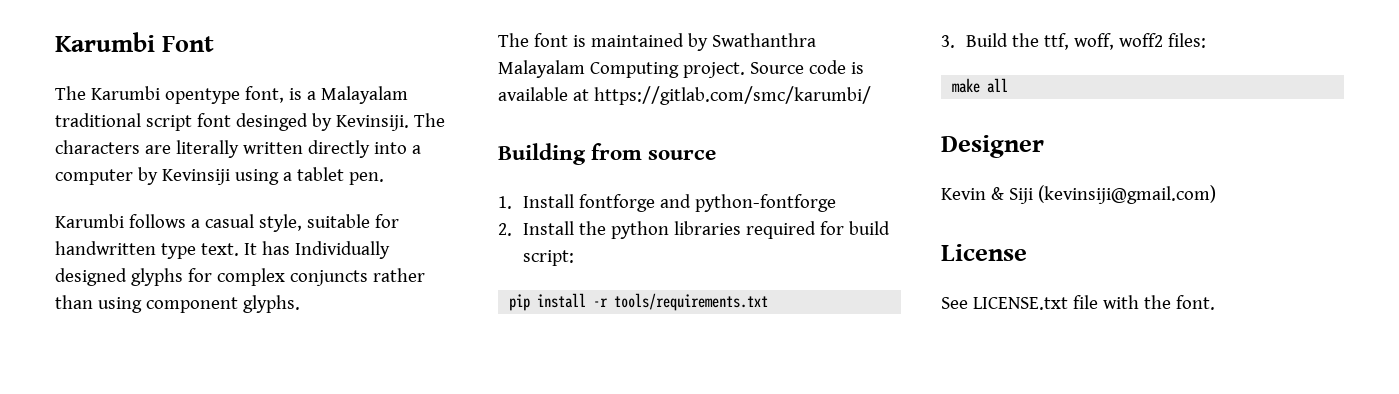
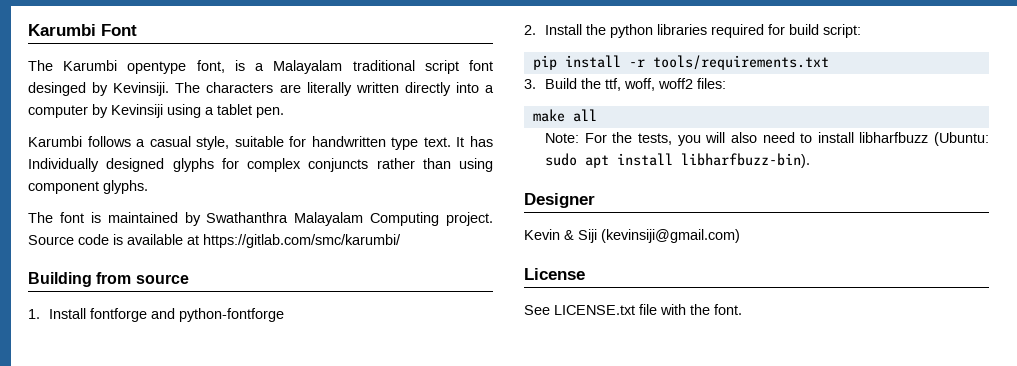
(1009, 85) none -> [545,132,989,146] [545,153,811,168] // Note: For the tests, you will also need to install libharfbuzz (Ubuntu: sudo apt install libharfbuzz-bin).

